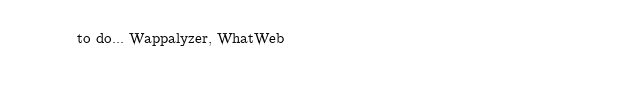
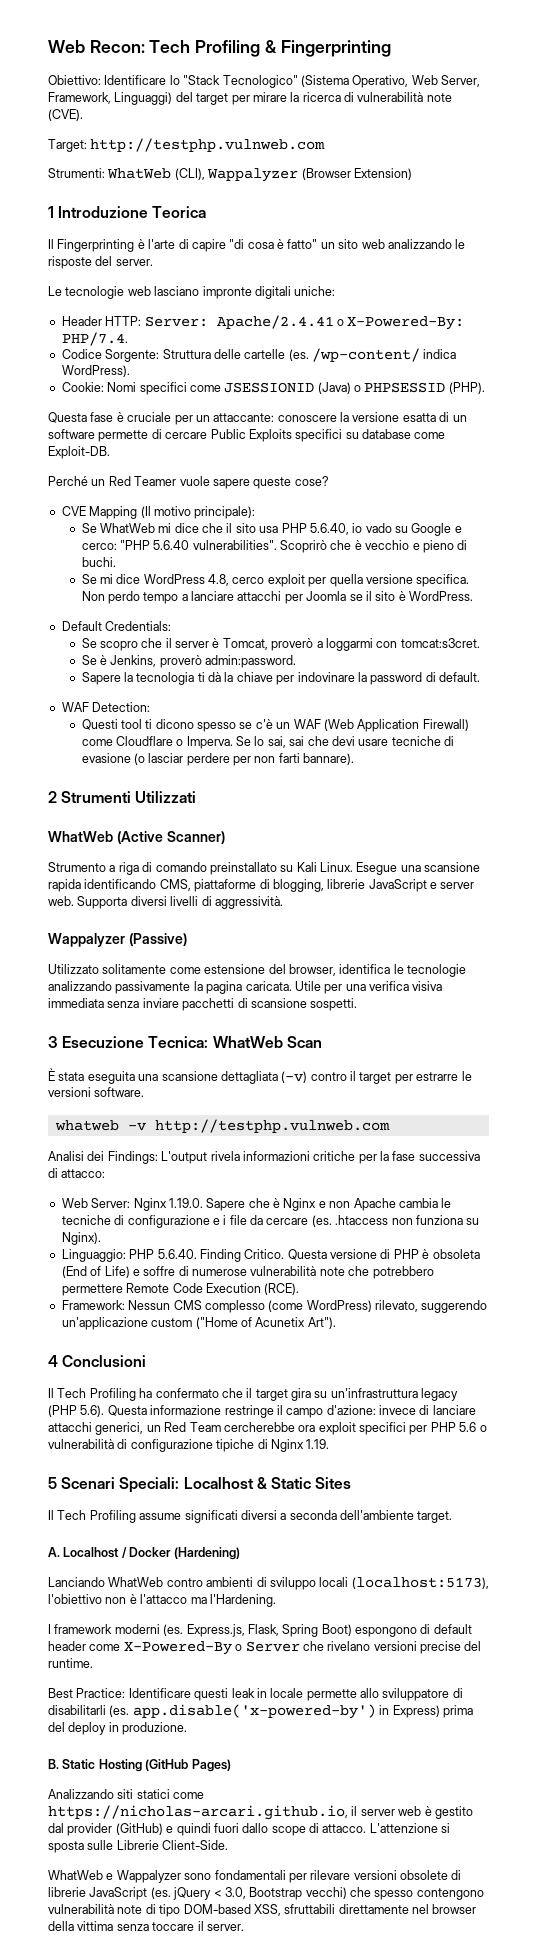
[77,33,284,46] to do... Wappalyzer, WhatWeb -> [48,40,391,57] [48,75,480,88] [48,92,452,105] [48,109,83,121] [48,138,326,152] [48,168,412,182] [48,206,207,218] [48,239,466,252] [48,256,153,269] [48,286,336,299] [61,315,465,330] [61,332,128,346] [61,348,457,362] [61,365,130,377] [61,382,485,395] [48,412,467,425] [48,429,446,442] [48,446,110,459] [48,476,329,489] [61,506,256,519] [81,523,462,536] [81,540,468,553] [81,557,116,567] [81,574,470,587] [81,591,474,604] [61,621,172,631] [81,638,480,651] [81,655,297,668] [81,672,481,685] [61,702,151,712] [81,719,469,732] [81,736,455,749] [81,753,355,766] [48,791,197,803] [48,831,225,844] [48,862,481,875] [48,879,475,892] [48,896,283,909] [48,933,187,947] [48,964,466,977] [48,981,443,994] [48,998,358,1011] [48,1036,322,1048] [48,1068,472,1084] [48,1087,145,1097] [54,1119,390,1133] [48,1151,480,1164] [48,1168,106,1178] [61,1198,452,1211] [61,1215,480,1228] [61,1232,101,1245] [61,1249,480,1262] [61,1266,434,1279] [61,1283,300,1296] [61,1300,488,1313] [61,1317,336,1330] [48,1355,147,1367] [48,1388,459,1401] [48,1405,476,1418] [48,1422,487,1435] [48,1439,330,1452] [48,1477,352,1493] [48,1510,453,1523] [48,1547,240,1560] [48,1577,489,1590] [48,1594,276,1607] [48,1624,472,1637] [48,1641,482,1655] [48,1658,93,1668] [48,1688,463,1701] [48,1704,473,1719] [48,1722,188,1735] [48,1759,231,1772] [48,1789,205,1799] [48,1805,473,1820] [48,1823,451,1836] [48,1840,229,1853] [48,1870,462,1883] [48,1887,484,1900] [48,1904,477,1917] [48,1921,244,1931] Web Recon: Tech Profiling & Fingerprinting // Obiettivo: Identificare lo "Stack Tecnologico" (Sistema Operativo, Web Server, Framework, Linguaggi) del target per mirare la ricerca di vulnerabilità note (CVE). // Target: http://testphp.vulnweb.com // Strumenti: WhatWeb (CLI), Wappalyzer (Browser Extension) // 1 Introduzione Teorica // Il Fingerprinting è l'arte di capire "di cosa è fatto" un sito web analizzando le risposte del server. // Le tecnologie web lasciano impronte digitali uniche: // Header HTTP: Server: Apache/2.4.41 o X-Powered-By: PHP/7.4. // Codice Sorgente: Struttura delle cartelle (es. /wp-content/ indica WordPress). // Cookie: Nomi specifici come JSESSIONID (Java) o PHPSESSID (PHP). // Questa fase è cruciale per un attaccante: conoscere la versione esatta di un software permette di cercare Public Exploits specifici su database come Exploit-DB. // Perché un Red Teamer vuole sapere queste cose? // CVE Mapping (Il motivo principale): // Se WhatWeb mi dice che il sito usa PHP 5.6.40, io vado su Google e cerco: "PHP 5.6.40 vulnerabilities". Scoprirò che è vecchio e pieno di buchi. // Se mi dice WordPress 4.8, cerco exploit per quella versione specifica. Non perdo tempo a lanciare attacchi per Joomla se il sito è WordPress. // Default Credentials: // Se scopro che il server è Tomcat, proverò a loggarmi con tomcat:s3cret. // Se è Jenkins, proverò admin:password. // Sapere la tecnologia ti dà la chiave per indovinare la password di default. // WAF Detection: // Questi tool ti dicono spesso se c'è un WAF (Web Application Firewall) come Cloudflare o Imperva. Se lo sai, sai che devi usare tecniche di evasione (o lasciar perdere per non farti bannare). // 2 Strumenti Utilizzati // WhatWeb (Active Scanner) // Strumento a riga di comando preinstallato su Kali Linux. Esegue una scansione rapida identificando CMS, piattaforme di blogging, librerie JavaScript e server web. Supporta diversi livelli di aggressività. // Wappalyzer (Passive) // Utilizzato solitamente come estensione del browser, identifica le tecnologie analizzando passivamente la pagina caricata. Utile per una verifica visiva immediata senza inviare pacchetti di scansione sospetti. // 3 Esecuzione Tecnica: WhatWeb Scan // È stata eseguita una scansione dettagliata (-v) contro il target per estrarre le versioni software. // whatweb -v http://testphp.vulnweb.com // Analisi dei Findings: L'output rivela informazioni critiche per la fase successiva di attacco: // Web Server: Nginx 1.19.0. Sapere che è Nginx e non Apache cambia le tecniche di configurazione e i file da cercare (es. .htaccess non funziona su Nginx). // Linguaggio: PHP 5.6.40. Finding Critico. Questa versione di PHP è obsoleta (End of Life) e soffre di numerose vulnerabilità note che potrebbero permettere Remote Code Execution (RCE). // Framework: Nessun CMS complesso (come WordPress) rilevato, suggerendo un'applicazione custom ("Home of Acunetix Art"). // 4 Conclusioni // Il Tech Profiling ha confermato che il target gira su un'infrastruttura legacy (PHP 5.6). Questa informazione restringe il campo d'azione: invece di lanciare attacchi generici, un Red Team cercherebbe ora exploit specifici per PHP 5.6 o vulnerabilità di configurazione tipiche di Nginx 1.19. // 5 Scenari Speciali: Localhost & Static Sites // Il Tech Profiling assume significati diversi a seconda dell'ambiente target. // A. Localhost / Docker (Hardening) // Lanciando WhatWeb contro ambienti di sviluppo locali (localhost:5173), l'obiettivo non è l'attacco ma l'Hardening. // I framework moderni (es. Express.js, Flask, Spring Boot) espongono di default header come X-Powered-By o Server che rivelano versioni precise del runtime. // Best Practice: Identificare questi leak in locale permette allo sviluppatore di disabilitarli (es. app.disable('x-powered-by') in Express) prima del deploy in produzione. // B. Static Hosting (GitHub Pages) // Analizzando siti statici come https://nicholas-arcari.github.io, il server web è gestito dal provider (GitHub) e quindi fuori dallo scope di attacco. L'attenzione si sposta sulle Librerie Client-Side. // WhatWeb e Wappalyzer sono fondamentali per rilevare versioni obsolete di librerie JavaScript (es. jQuery < 3.0, Bootstrap vecchi) che spesso contengono vulnerabilità note di tipo DOM-based XSS, sfruttabili direttamente nel browser della vittima senza toccare il server.

